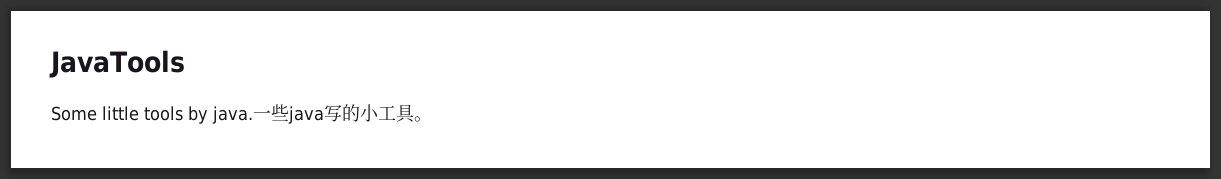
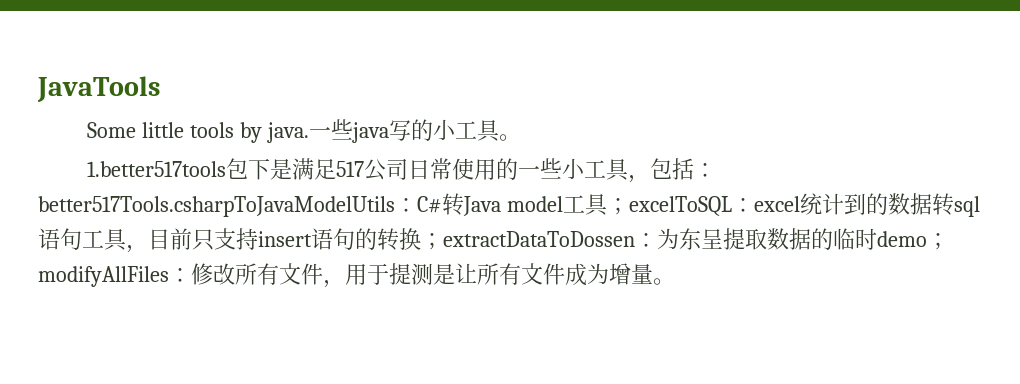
(432, 119) none -> [86,158,716,183] [38,193,980,217] [38,228,949,253] [38,263,675,288] // 1.better517tools包下是满足517公司日常使用的一些小工具，包括：better517Tools.csharpToJavaModelUtils：C#转Java model工具；excelToSQL：excel统计到的数据转sql语句工具，目前只支持insert语句的转换；extractDataToDossen：为东呈提取数据的临时demo；modifyAllFiles：修改所有文件，用于提测是让所有文件成为增量。

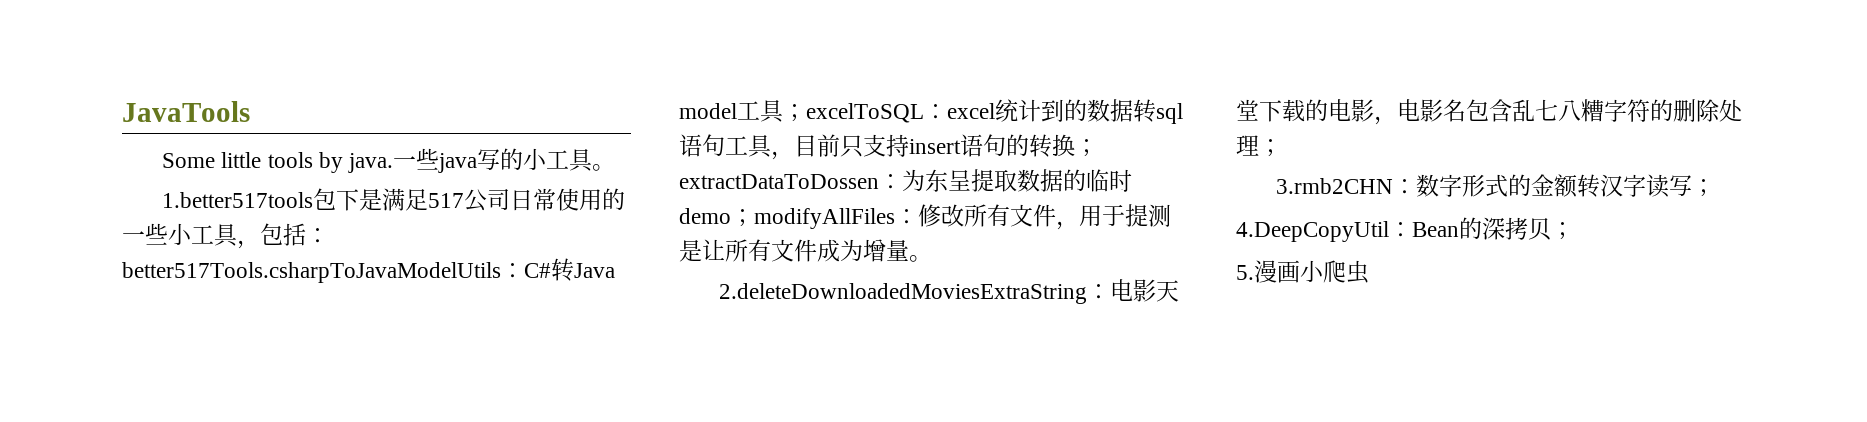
(675, 281) none -> [719,279,1180,304] [1236,99,1742,125] [1236,135,1282,157] [1276,174,1716,198] [1236,217,1574,242] [1236,260,1369,284] // 2.deleteDownloadedMoviesExtraString：电影天堂下载的电影，电影名包含乱七八糟字符的删除处理； // 3.rmb2CHN：数字形式的金额转汉字读写； // 4.DeepCopyUtil：Bean的深拷贝； // 5.漫画小爬虫

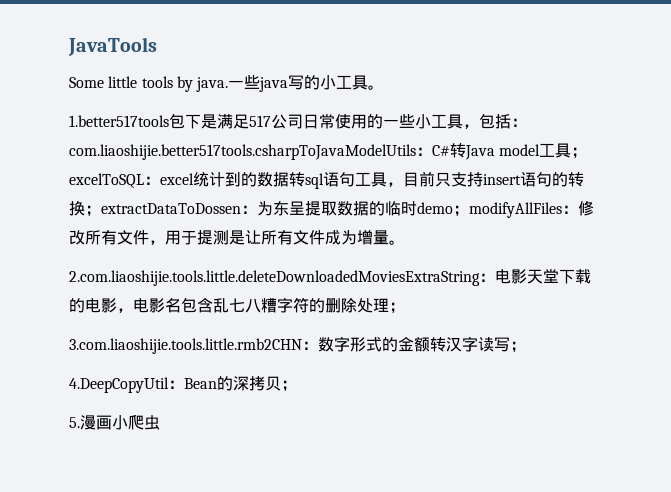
[122,262,501,283] better517Tools.csharpToJavaModelUtils -> [69,144,416,160] com.liaoshijie.better517tools.csharpToJavaModelUtils
[719,283,1088,304] 2.deleteDownloadedMoviesExtraString -> [69,270,480,286] 2.com.liaoshijie.tools.little.deleteDownloadedMoviesExtraString
[1276,178,1394,194] 3.rmb2CHN -> [69,338,302,354] 3.com.liaoshijie.tools.little.rmb2CHN

